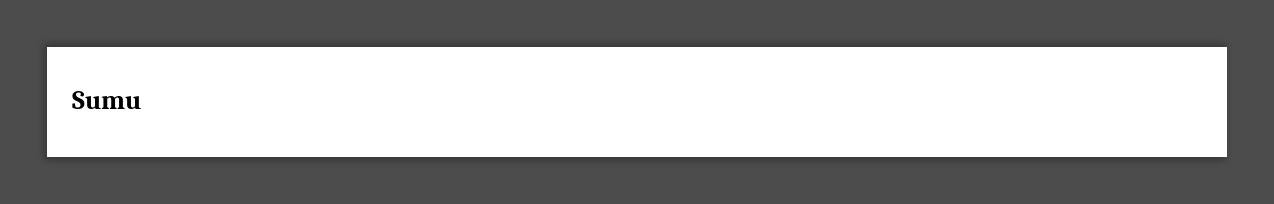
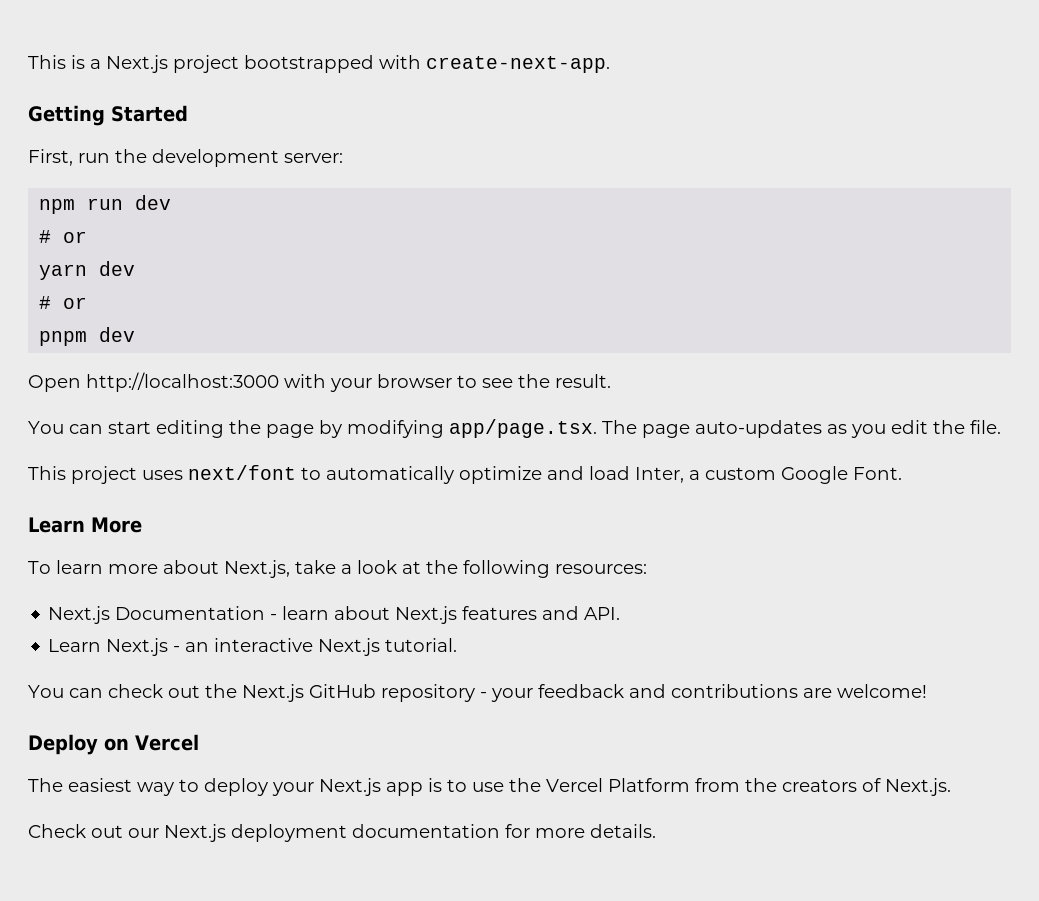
[72,91,141,109] Sumu -> [28,55,610,73] [28,105,188,126] [28,149,343,167] [39,195,172,214] [39,230,88,243] [39,261,136,280] [39,296,88,309] [39,327,136,346] [28,372,611,392] [28,419,1001,438] [28,465,902,484] [28,517,142,533] [28,560,647,578] [48,606,621,624] [48,638,458,656] [28,684,927,702] [28,734,199,755] [28,778,951,796] [28,824,656,842] This is a Next.js project bootstrapped with create-next-app. // Getting Started // First, run the development server: // npm run dev // # or // yarn dev // # or // pnpm dev // Open http://localhost:3000 with your browser to see the result. // You can start editing the page by modifying app/page.tsx. The page auto-updates as you edit the file. // This project uses next/font to automatically optimize and load Inter, a custom Google Font. // Learn More // To learn more about Next.js, take a look at the following resources: // Next.js Documentation - learn about Next.js features and API. // Learn Next.js - an interactive Next.js tutorial. // You can check out the Next.js GitHub repository - your feedback and contributions are welcome! // Deploy on Vercel // The easiest way to deploy your Next.js app is to use the Vercel Platform from the creators of Next.js. // Check out our Next.js deployment documentation for more details.

